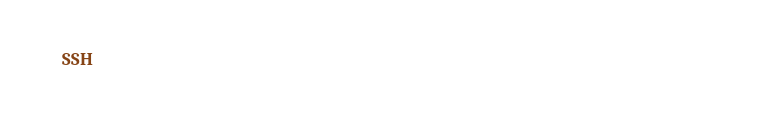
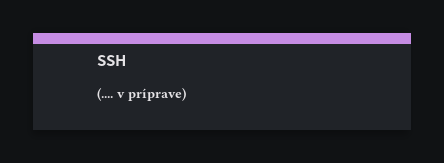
(93, 59) none -> [97,87,186,101] // (.... v príprave)

